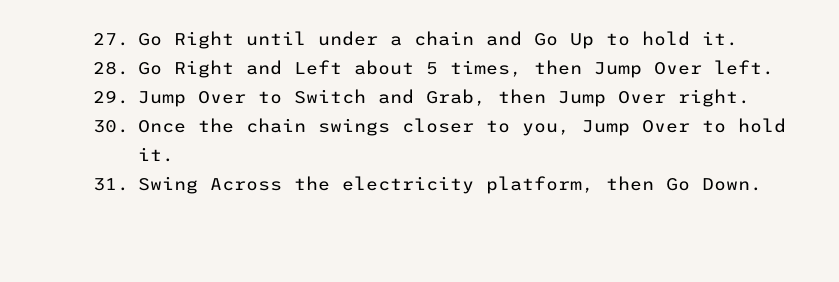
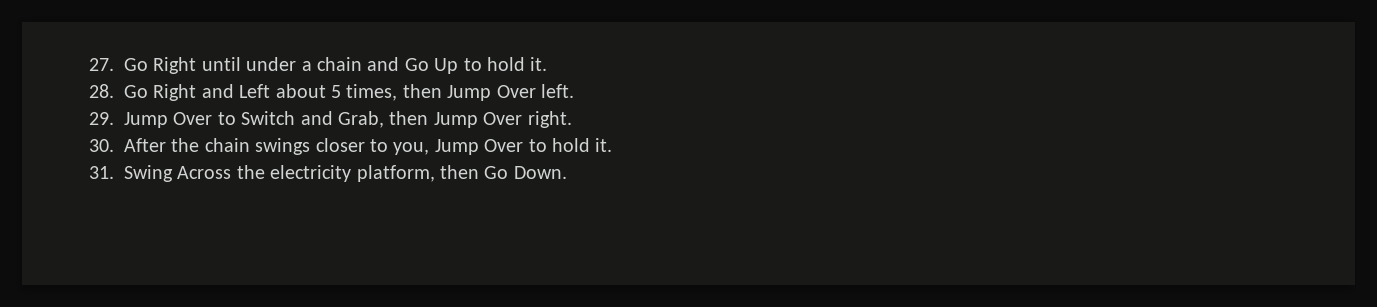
[137,120,186,133] Once -> [124,138,166,152] After

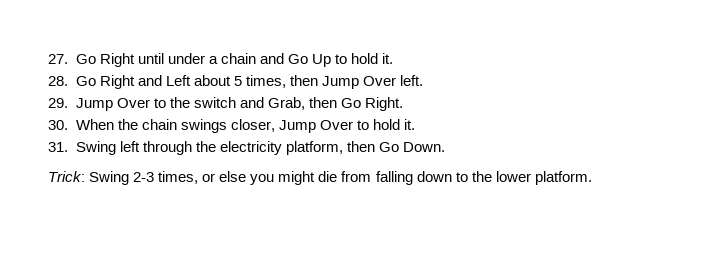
[241,111,296,125] Switch -> [169,97,236,108] the switch
[433,111,572,128] Jump Over right. -> [340,97,403,111] Go Right.
[124,138,166,152] After -> [75,119,114,130] When
[315,138,430,155] closer to you, -> [230,119,275,132] closer,
[177,166,232,179] Across -> [119,141,192,155] left through
(567, 172) none -> [48,171,592,185] // Trick: Swing 2-3 times, or else you might die from falling down to the lower platform.

